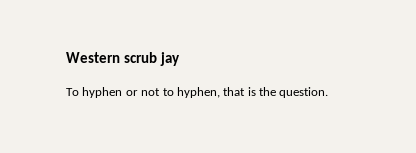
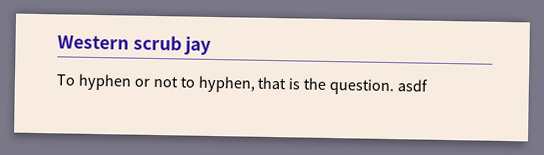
(329, 92) none -> [397,79,429,92] asdf

